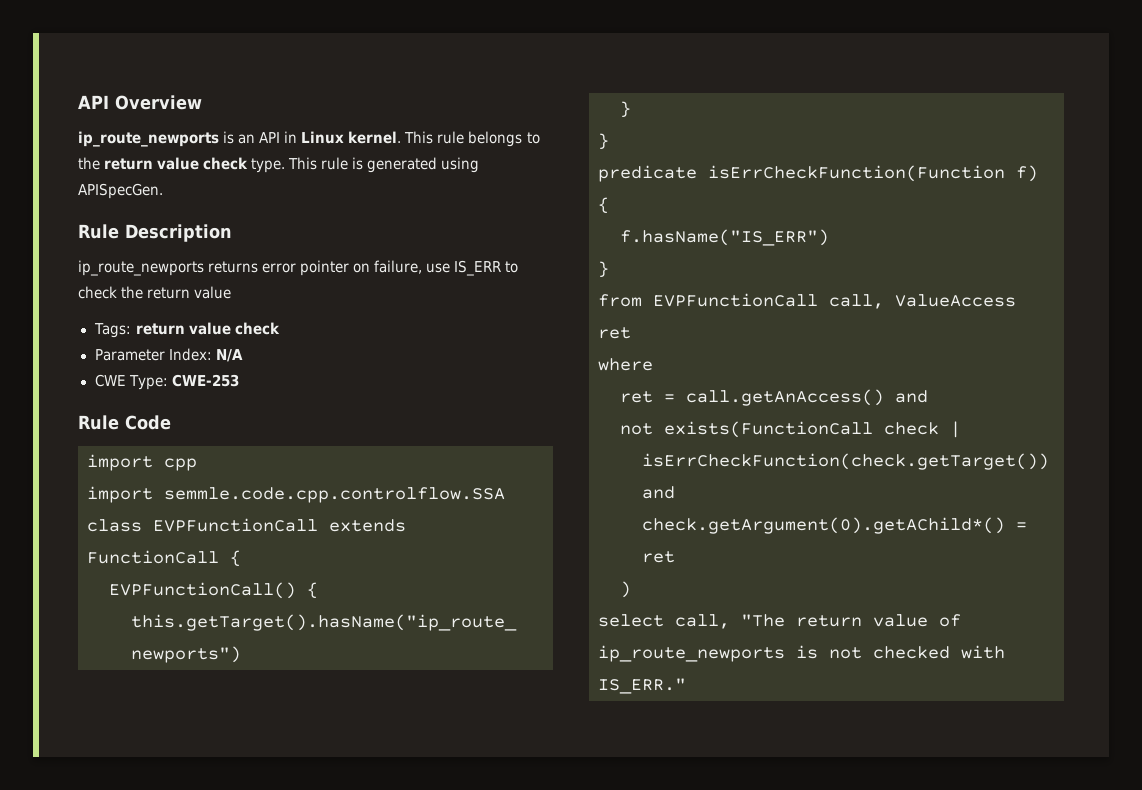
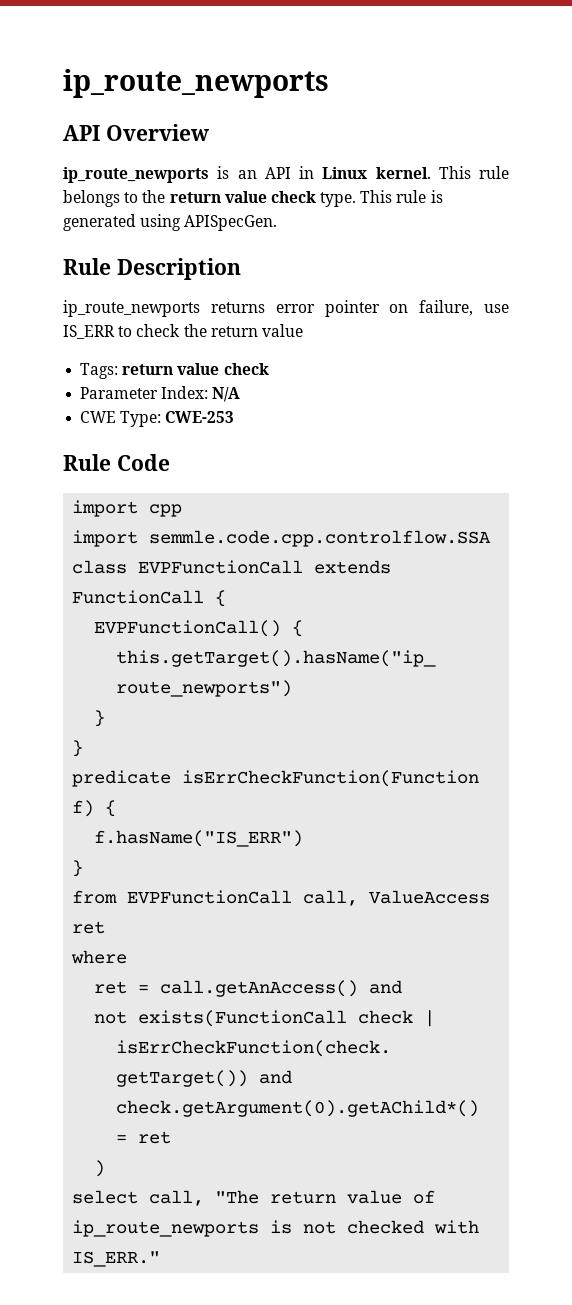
(78, 102) none -> [63,69,329,98] ip_route_newports //

